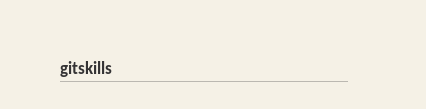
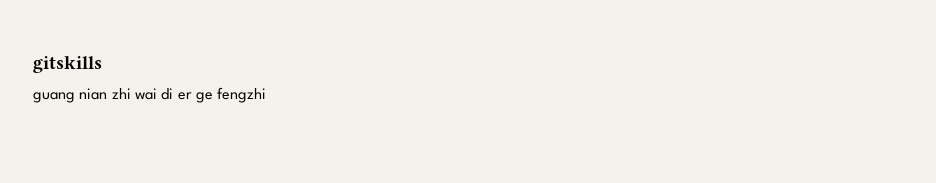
(112, 69) none -> [33,87,267,103] // guang nian zhi wai di er ge fengzhi

